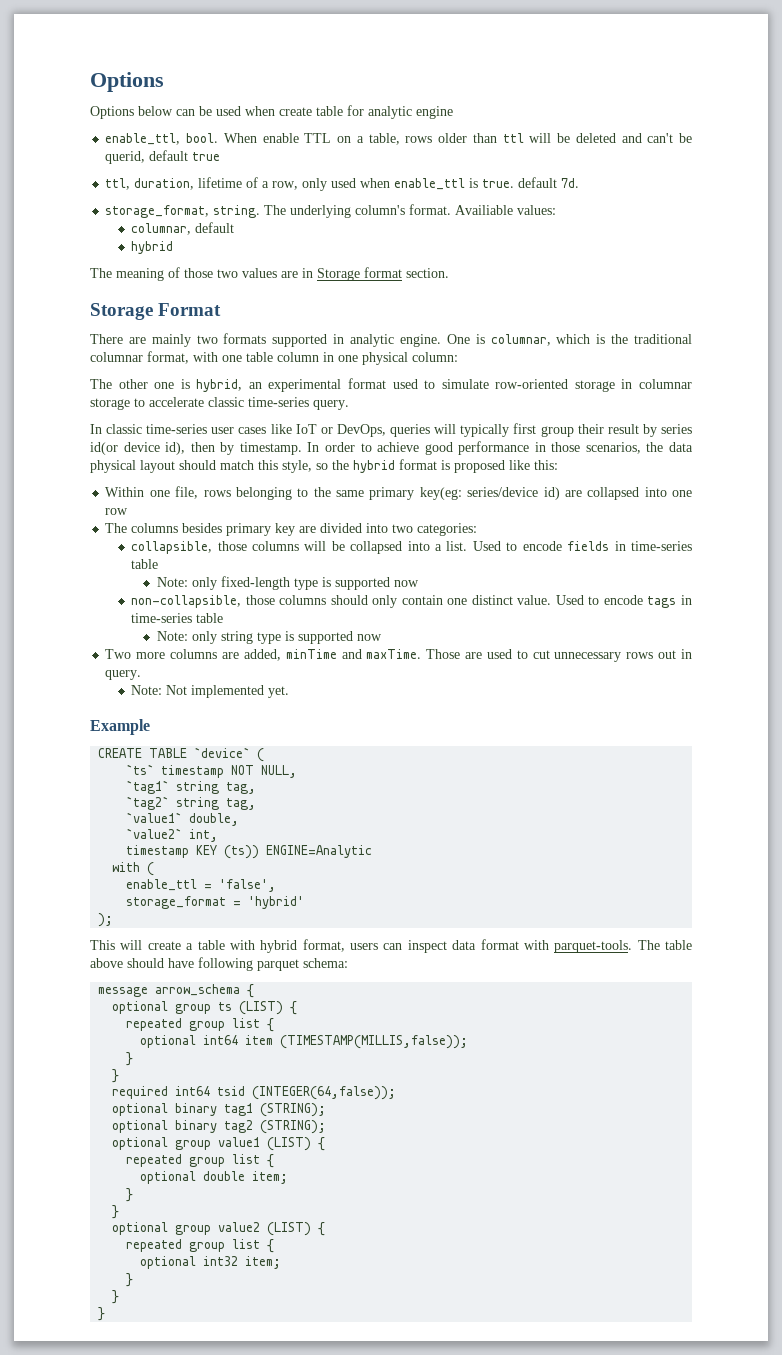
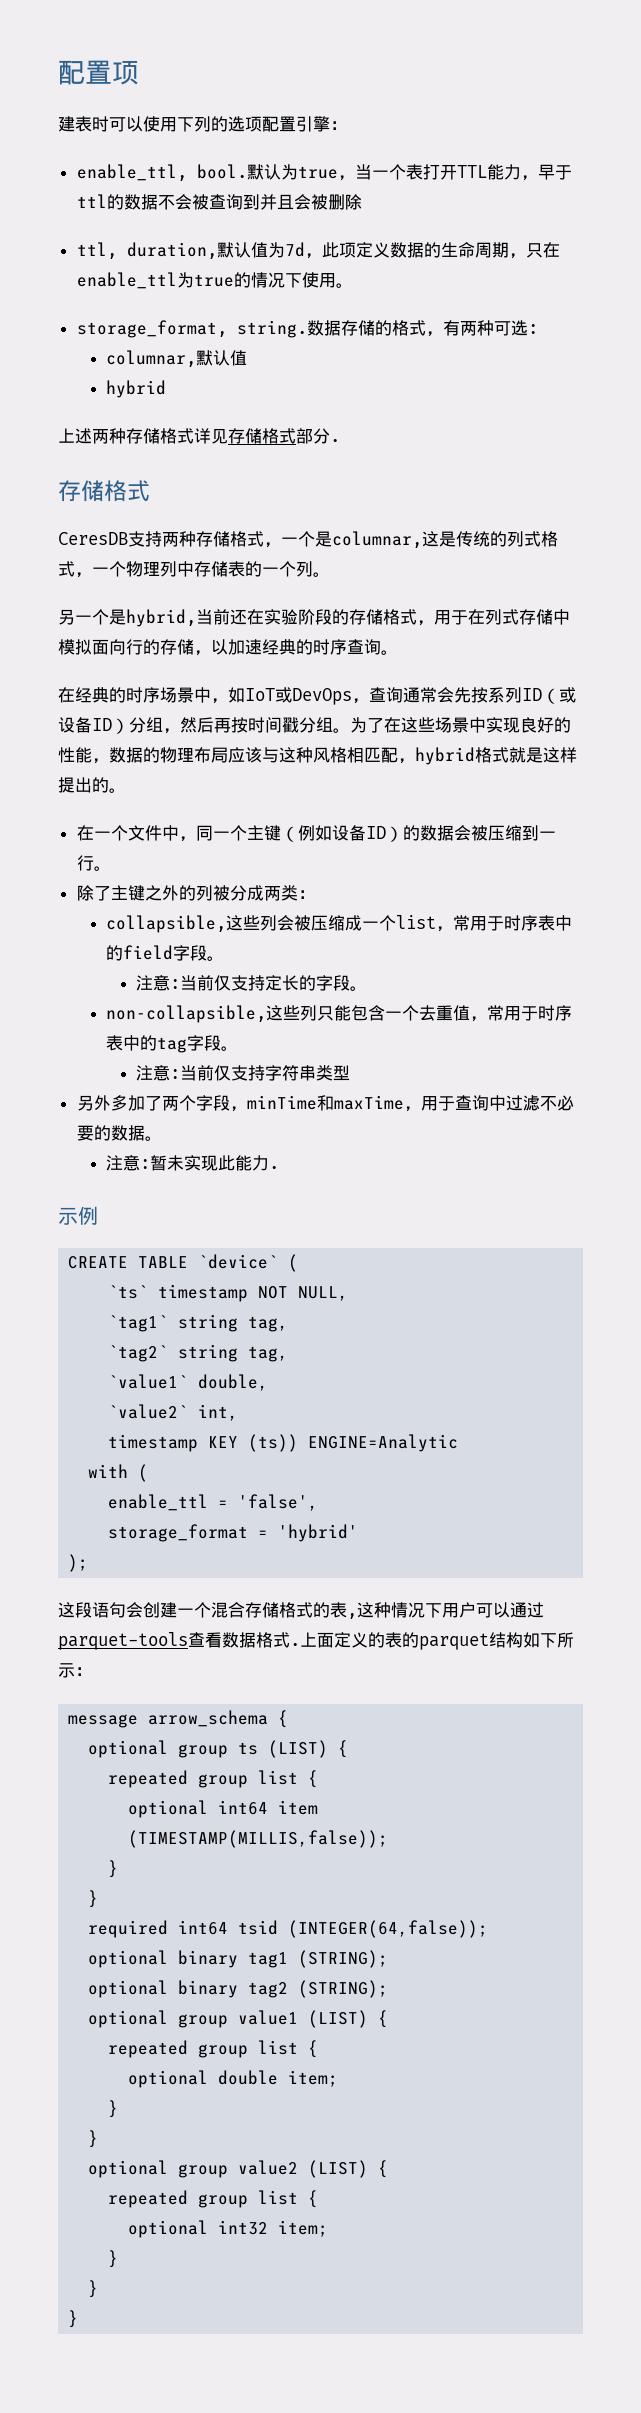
[90,72,164,92] [90,105,453,119] [105,133,693,145] [105,150,221,164] [105,177,580,191] [105,204,557,218] [131,222,235,235] Options // Options below can be used when create table for analytic engine // enable_ttl, bool. When enable TTL on a table, rows older than ttl will be deleted and can't be querid, default true // ttl, duration, lifetime of a row, only used when enable_ttl is true. default 7d. // storage_format, string. The underlying column's format. Availiable values: // columnar, default -> [58,60,139,85] [58,116,347,132] [76,164,572,181] [76,194,362,210] [76,242,560,259] [76,272,353,289] [76,320,538,338] [106,350,248,367] 配置项 // 建表时可以使用下列的选项配置引擎： // enable_ttl, bool.默认为true，当一个表打开TTL能力，早于ttl的数据不会被查询到并且会被删除 // ttl, duration,默认值为7d，此项定义数据的生命周期，只在enable_ttl为true的情况下使用。 // storage_format, string.数据存储的格式，有两种可选: // columnar,默认值
[90,267,449,281] [90,303,222,320] [90,333,692,347] [90,351,458,365] [90,378,692,392] [90,397,349,410] [90,423,693,437] [90,441,693,455] [90,459,558,473] [105,486,692,500] [105,508,129,515] [105,523,478,536] [131,541,692,554] [131,559,159,569] [156,576,419,590] [131,595,693,608] [131,613,224,623] [156,631,382,644] [105,649,693,662] [105,670,142,680] [131,685,290,698] [90,719,150,735] The meaning of those two values are in Storage format section. // Storage Format // There are mainly two formats supported in analytic engine. One is columnar, which is the traditional columnar format, with one table column in one physical column: // The other one is hybrid, an experimental format used to simulate row-oriented storage in columnar storage to accelerate classic time-series query. // In classic time-series user cases like IoT or DevOps, queries will typically first group their result by series id(or device id), then by timestamp. In order to achieve good performance in those scenarios, the data physical layout should match this style, so the hybrid format is proposed like this: // Within one file, rows belonging to the same primary key(eg: series/device id) are collapsed into one row // The columns besides primary key are divided into two categories: // collapsible, those columns will be collapsed into a list. Used to encode fields in time-series table // Note: only fixed-length type is supported now // non-collapsible, those columns should only contain one distinct value. Used to encode tags in time-series table // Note: only string type is supported now // Two more columns are added, minTime and maxTime. Those are used to cut unnecessary rows out in query. // Note: Not implemented yet. // Example -> [58,428,340,444] [58,480,150,502] [58,531,558,548] [58,561,330,578] [58,609,570,627] [58,639,398,656] [58,687,576,705] [58,717,571,734] [58,747,577,765] [58,777,126,793] [76,825,556,842] [76,855,111,871] [76,885,315,901] [106,915,573,933] [106,945,225,961] [135,975,367,991] [106,1005,573,1023] [106,1035,239,1053] [135,1065,350,1081] [76,1095,574,1112] [76,1125,162,1141] [106,1155,280,1171] [58,1206,98,1225] 上述两种存储格式详见存储格式部分. // 存储格式 // CeresDB支持两种存储格式，一个是columnar,这是传统的列式格式，一个物理列中存储表的一个列。 // 另一个是hybrid,当前还在实验阶段的存储格式，用于在列式存储中模拟面向行的存储，以加速经典的时序查询。 // 在经典的时序场景中，如IoT或DevOps，查询通常会先按系列ID（或设备ID）分组，然后再按时间戳分组。为了在这些场景中实现良好的性能，数据的物理布局应该与这种风格相匹配，hybrid格式就是这样提出的。 // 在一个文件中，同一个主键（例如设备ID）的数据会被压缩到一行。 // 除了主键之外的列被分成两类： // collapsible,这些列会被压缩成一个list，常用于时序表中的field字段。 // 注意:当前仅支持定长的字段。 // non-collapsible,这些列只能包含一个去重值，常用于时序表中的tag字段。 // 注意:当前仅支持字符串类型 // 另外多加了两个字段，minTime和maxTime，用于查询中过滤不必要的数据。 // 注意:暂未实现此能力. // 示例
[90,939,692,953] [90,957,348,971] This will create a table with hybrid format, users can inspect data format with parquet-tools. The table above should have following parquet schema: -> [58,1602,544,1619] [58,1632,574,1650] [58,1663,92,1678] 这段语句会创建一个混合存储格式的表,这种情况下用户可以通过parquet-tools查看数据格式.上面定义的表的parquet结构如下所示：

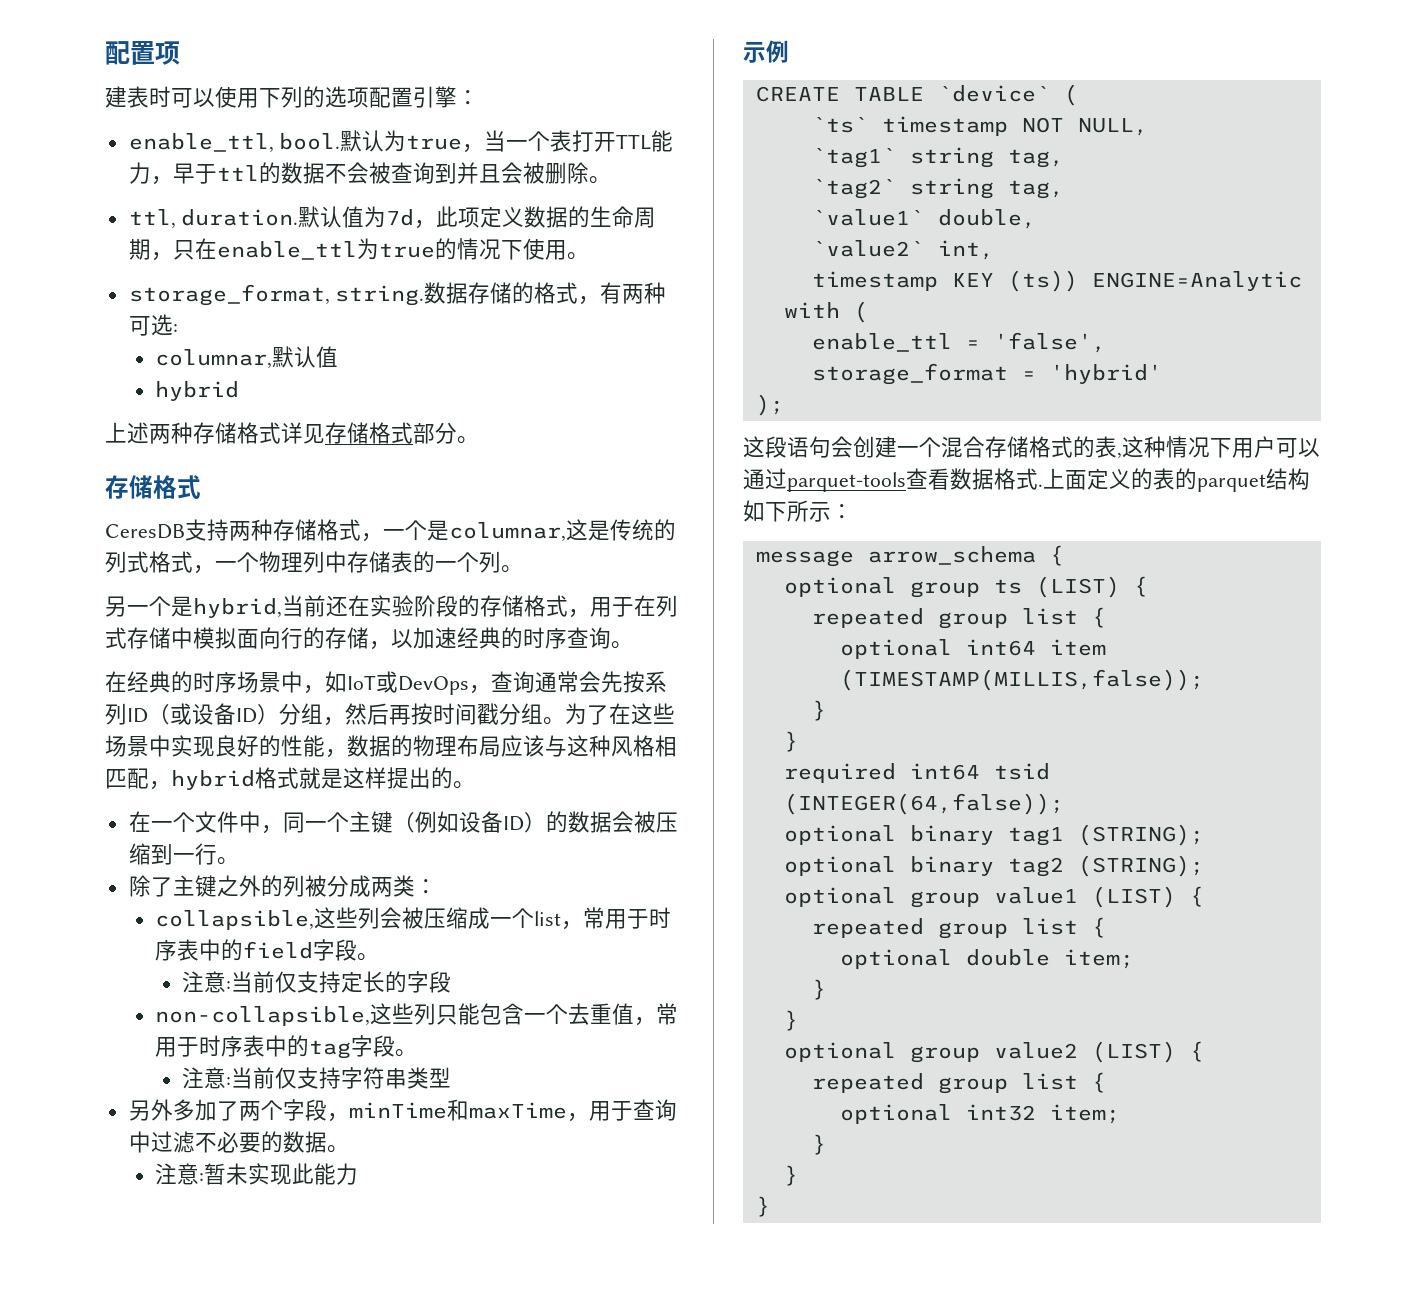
(362, 202) none -> [588,176,611,184] 。
[126,242,217,259] duration, -> [181,209,299,226] duration.
[330,439,340,442] . -> [457,436,479,444] 。
[349,986,367,991] 。 -> (452, 982) none
[269,1166,280,1169] . -> (359, 1174) none

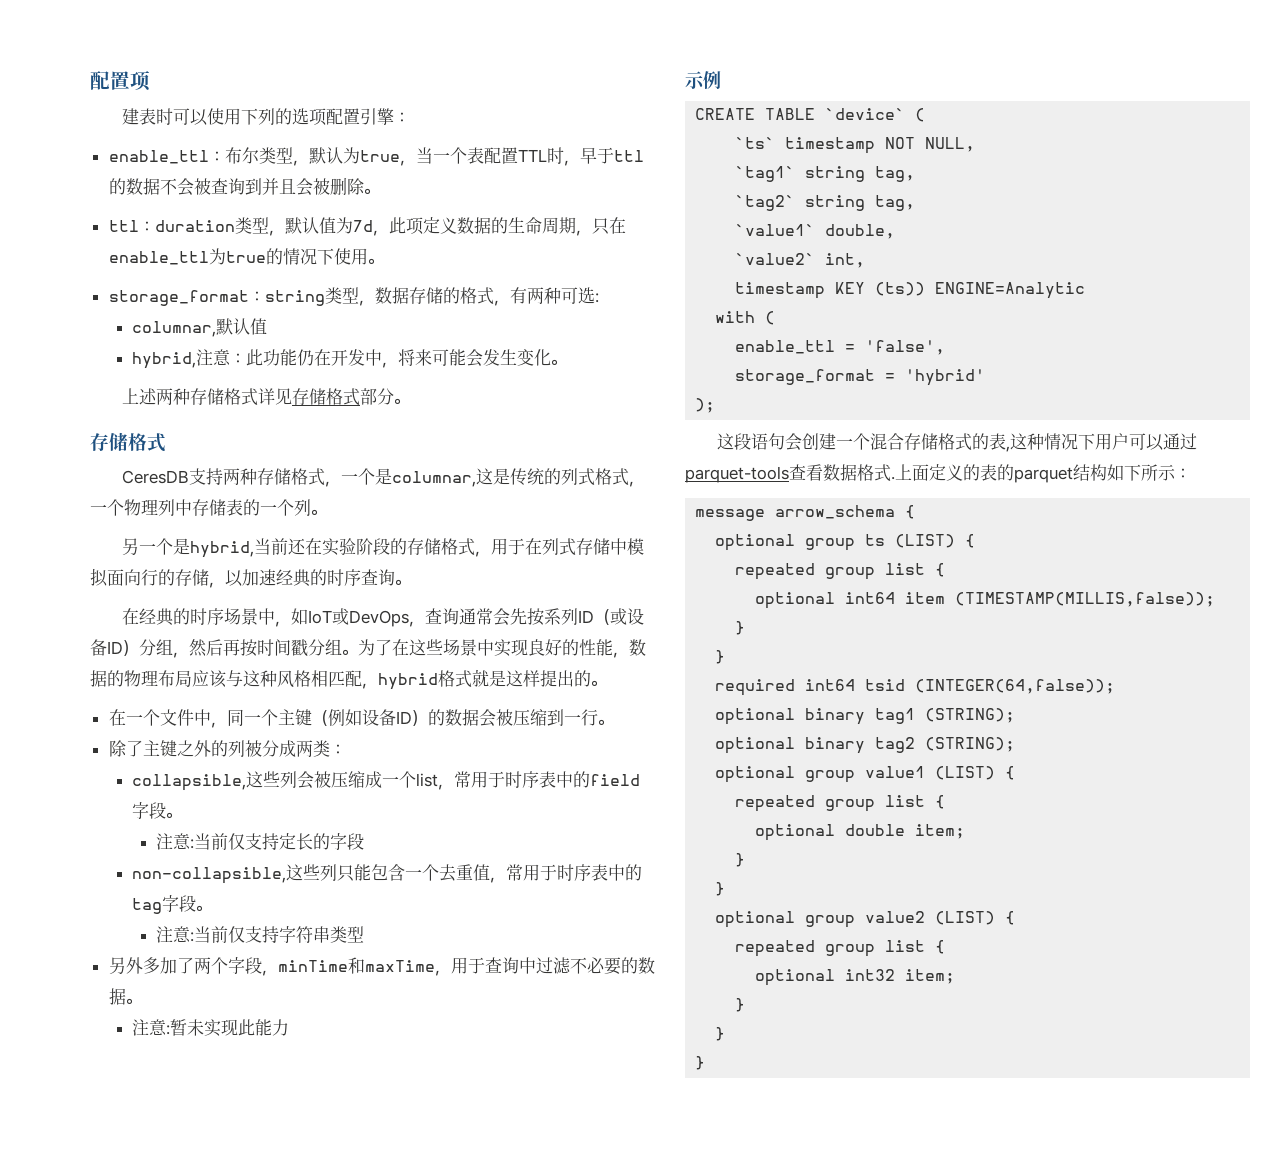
[128,133,341,153] enable_ttl, bool. -> [108,147,309,166] enable_ttl：布尔类型，
[572,130,674,152] [128,162,151,184] 打开TTL能力 -> [483,147,564,164] 配置TTL时
[128,209,299,229] ttl, duration. -> [108,217,285,236] ttl：duration类型，
[128,284,425,306] storage_format, string. -> [108,287,375,306] storage_format：string类型，
[155,381,240,401] hybrid -> [132,349,568,369] hybrid,注意：此功能仍在开发中，将来可能会发生变化。

